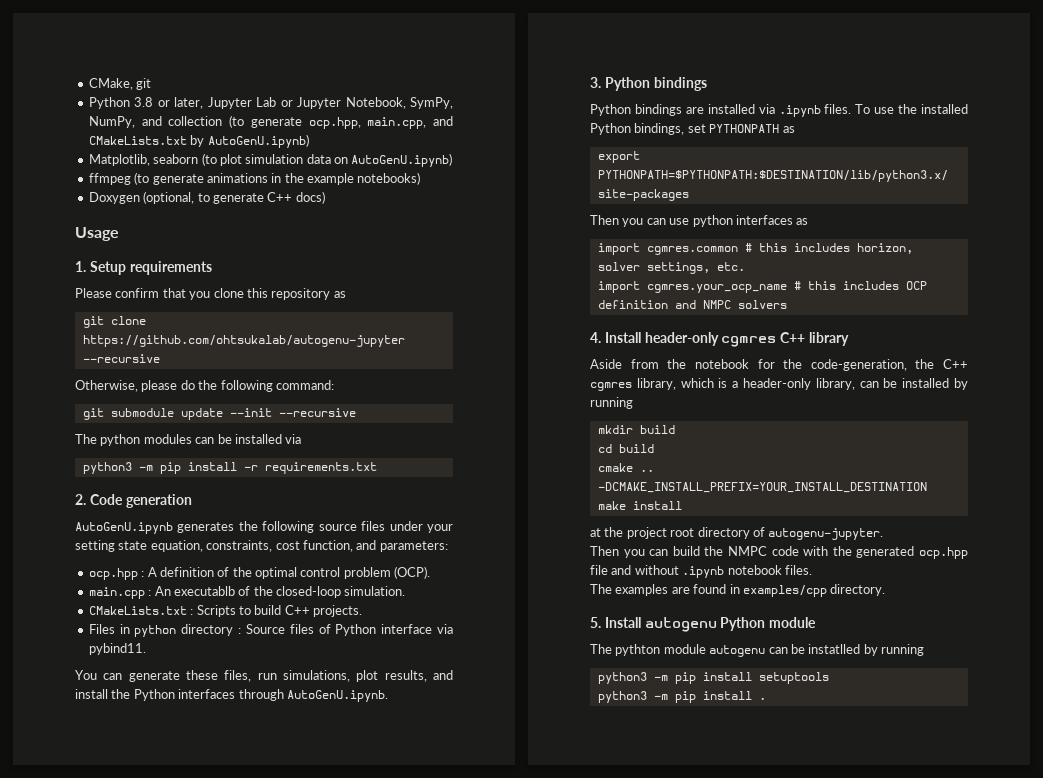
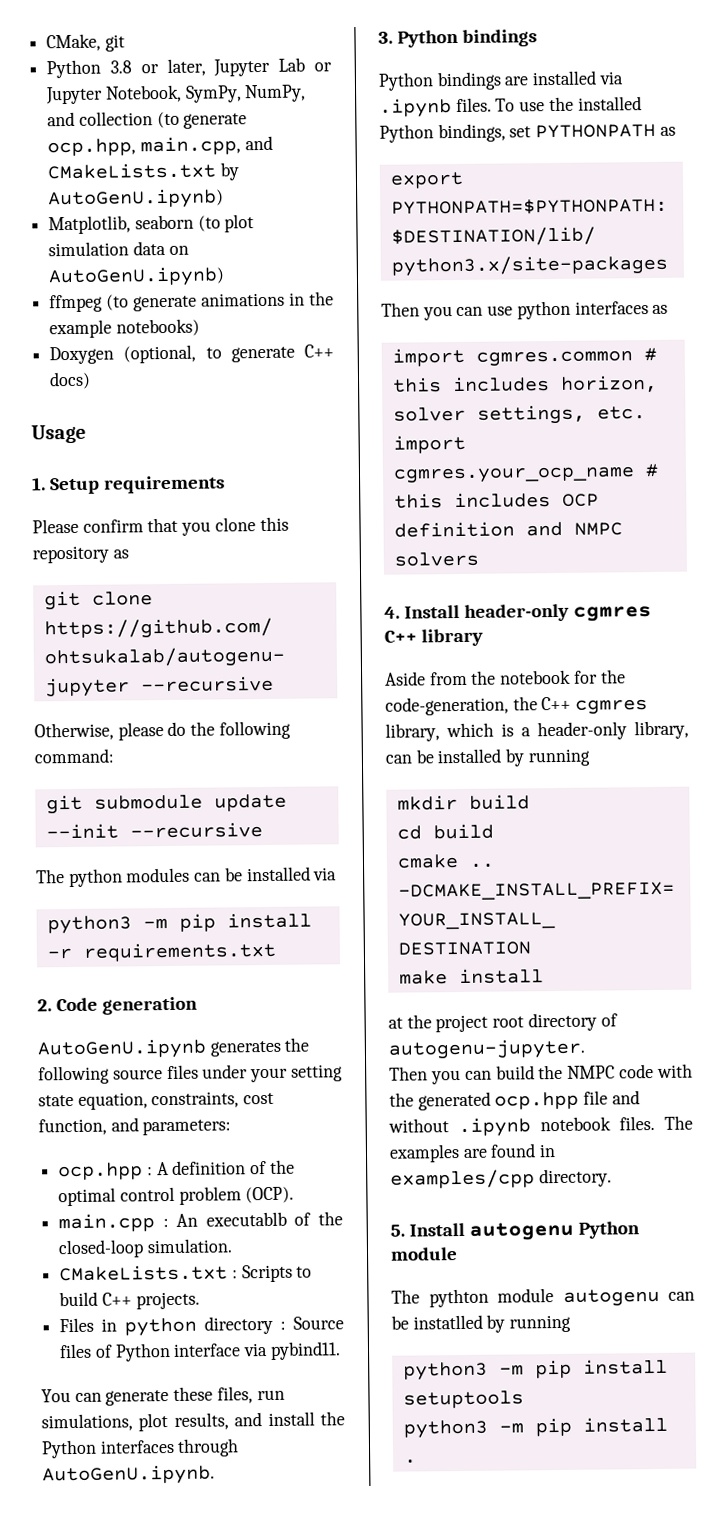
(812, 570) // -> (655, 1123) none

